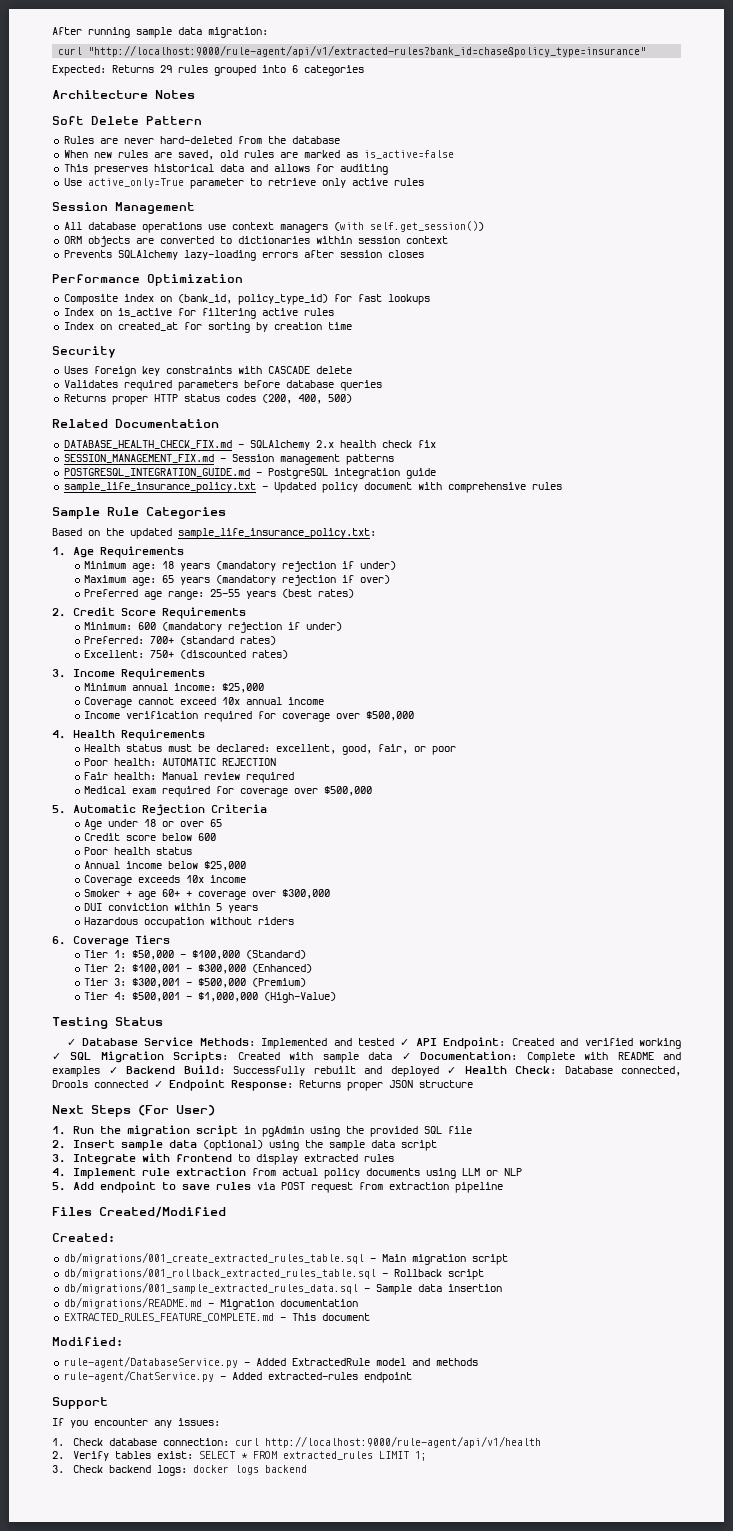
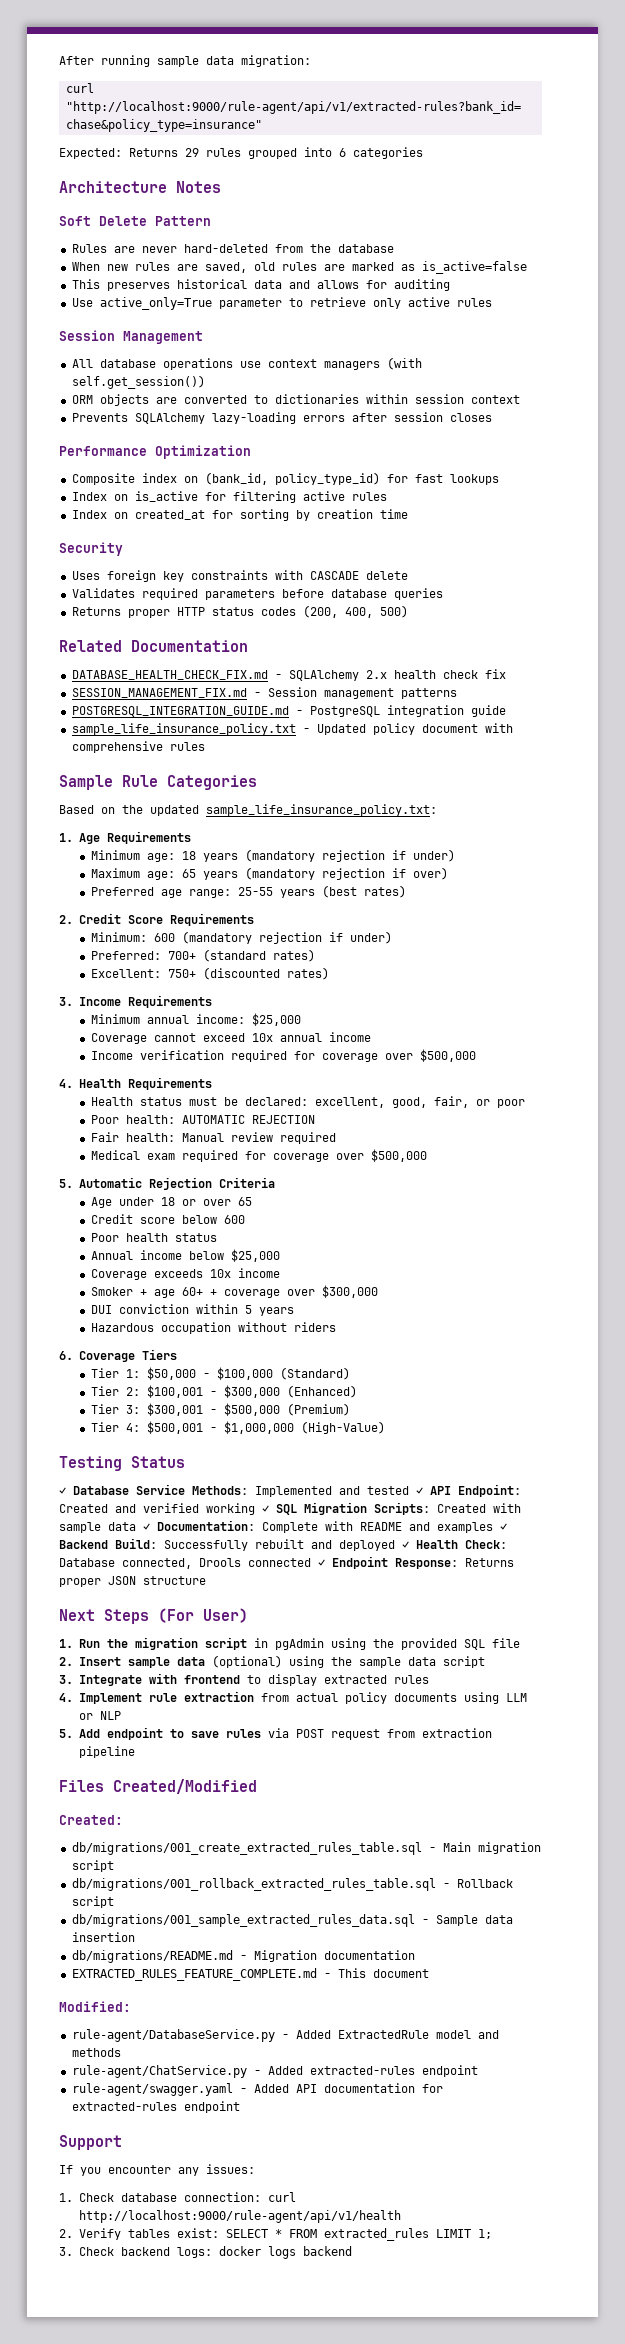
(412, 1377) none -> [71,2083,443,2096] [71,2101,240,2113] // rule-agent/swagger.yaml - Added API documentation for extracted-rules endpoint

